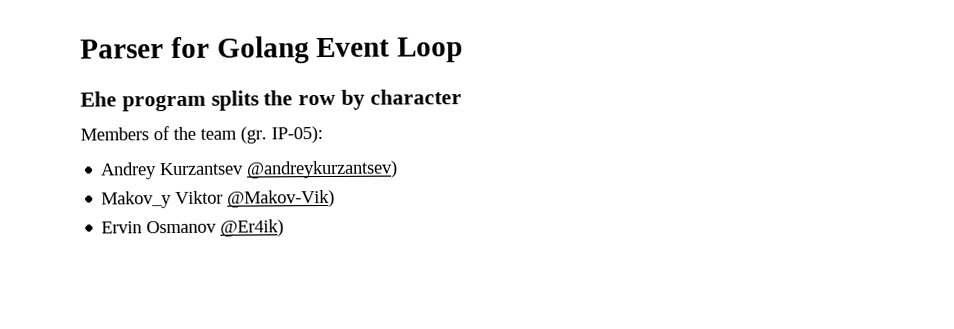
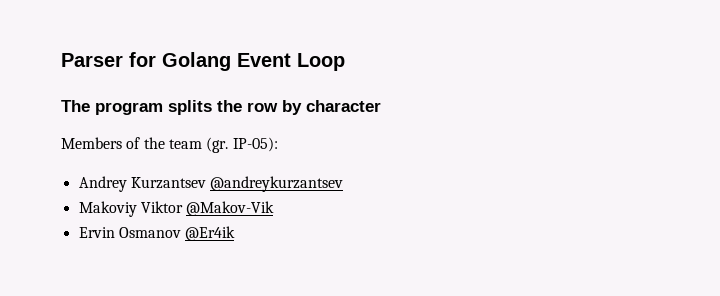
[80,91,117,107] Еhe -> [61,100,90,112] The
[246,160,399,179] [101,189,336,209] @andreykurzantsev) // Makov_y Viktor @Makov-Vik) -> [210,176,344,192] [78,201,275,217] @andreykurzantsev // Makoviy Viktor @Makov-Vik
[220,219,285,237] @Er4ik) -> [185,226,236,241] @Er4ik

